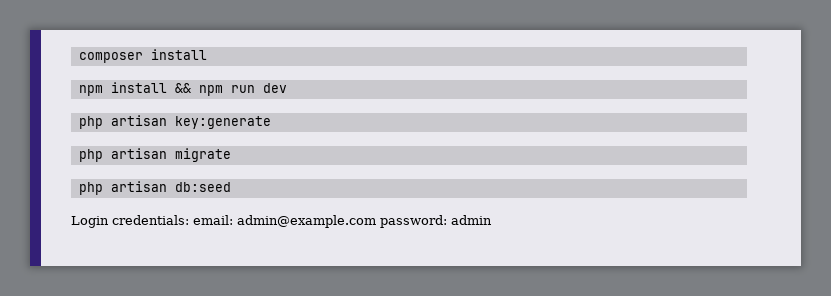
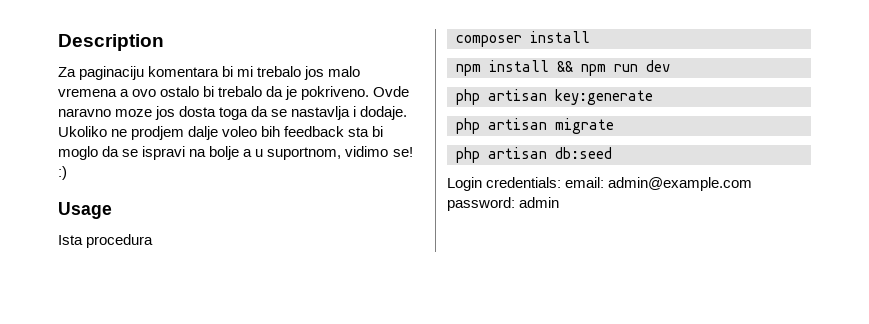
(78, 57) none -> [58,34,164,51] [58,66,361,80] [58,86,410,100] [58,106,408,120] [58,126,384,140] [58,146,413,160] [58,166,67,180] [58,202,112,219] [58,234,154,248] Description // Za paginaciju komentara bi mi trebalo jos malo vremena a ovo ostalo bi trebalo da je pokriveno. Ovde naravno moze jos dosta toga da se nastavlja i dodaje. Ukoliko ne prodjem dalje voleo bih feedback sta bi moglo da se ispravi na bolje a u suportnom, vidimo se! :) // Usage // Ista procedura //

